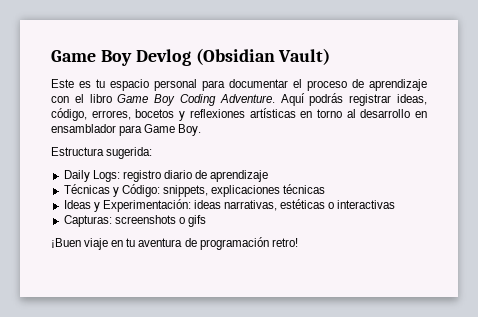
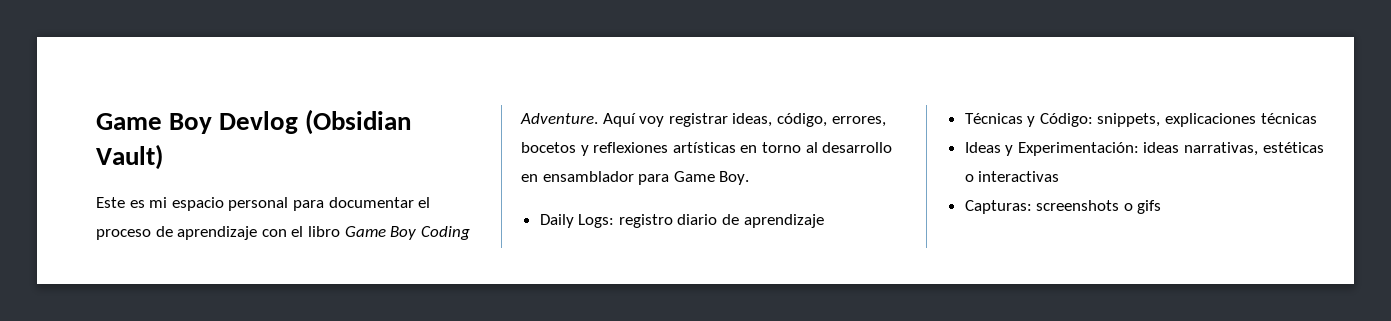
[96,79,105,88] tu -> [149,197,168,208] mi
[309,93,344,106] podrás -> [639,116,665,127] voy
[51,147,153,159] // Estructura sugerida: -> (750, 178) none
[51,237,298,250] // ¡Buen viaje en tu aventura de programación retro! -> (1162, 207) none

